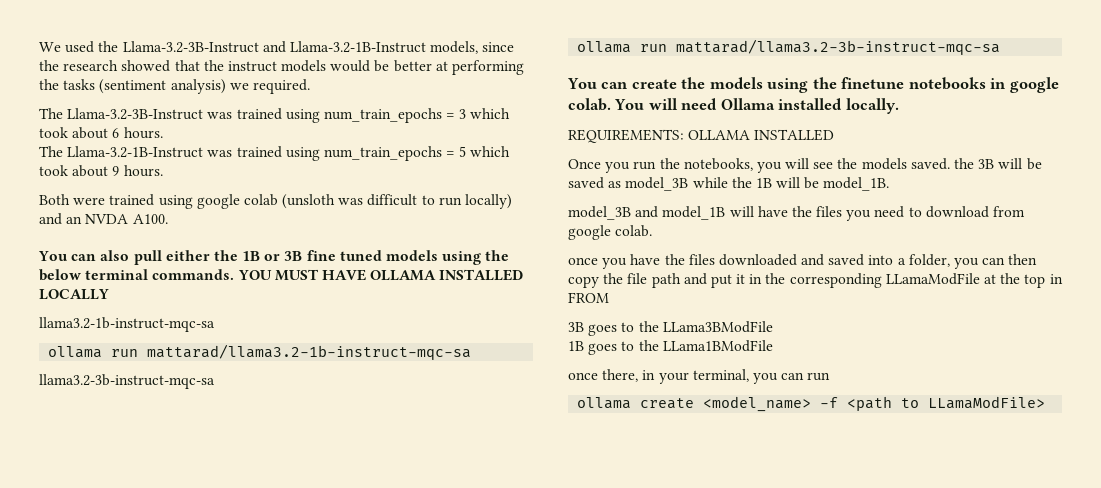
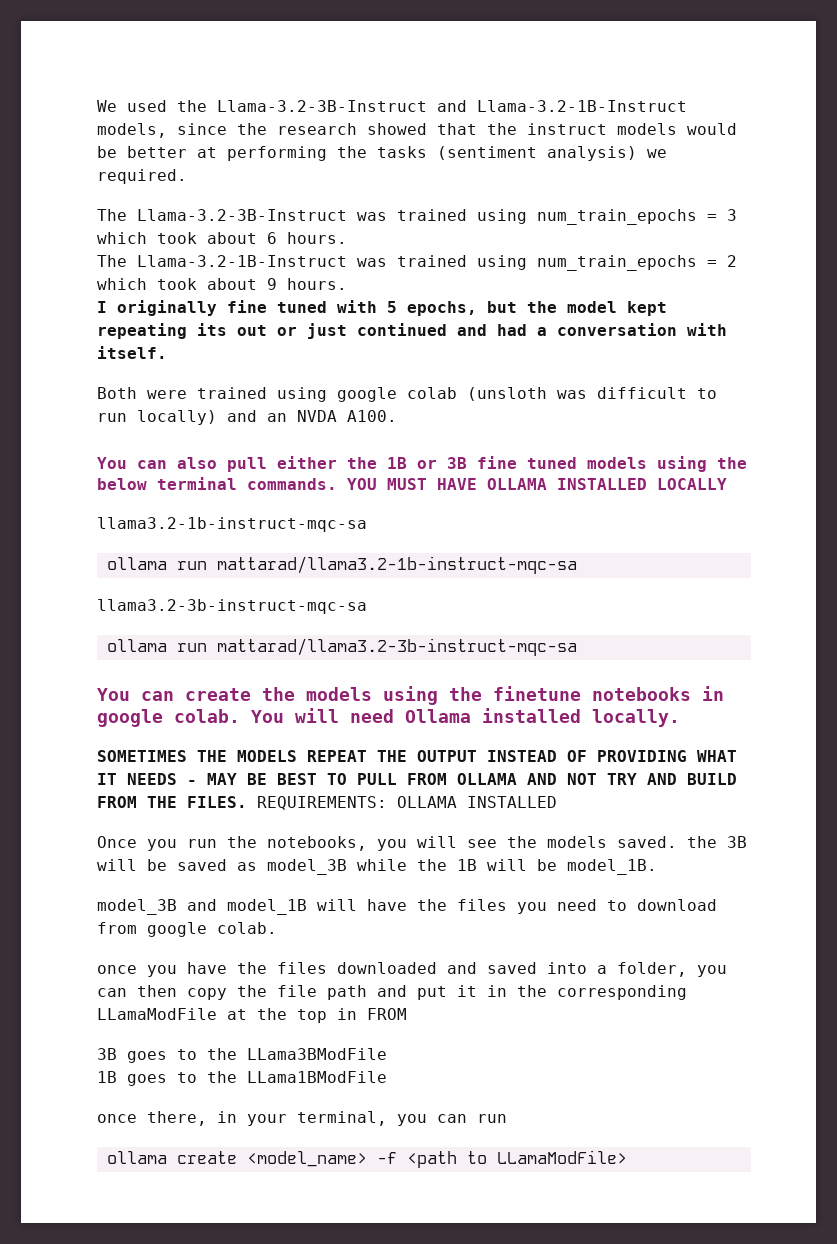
[459,146,467,157] 5 -> [727,255,737,267] 2
(163, 171) none -> [97,300,667,316] [97,323,727,339] [97,346,167,359] // I originally fine tuned with 5 epochs, but the model kept repeating its out or just continued and had a conversation with itself.
(899, 106) none -> [97,750,737,762] [97,773,737,785] [97,796,247,808] SOMETIMES THE MODELS REPEAT THE OUTPUT INSTEAD OF PROVIDING WHAT IT NEEDS - MAY BE BEST TO PULL FROM OLLAMA AND NOT TRY AND BUILD FROM THE FILES.

